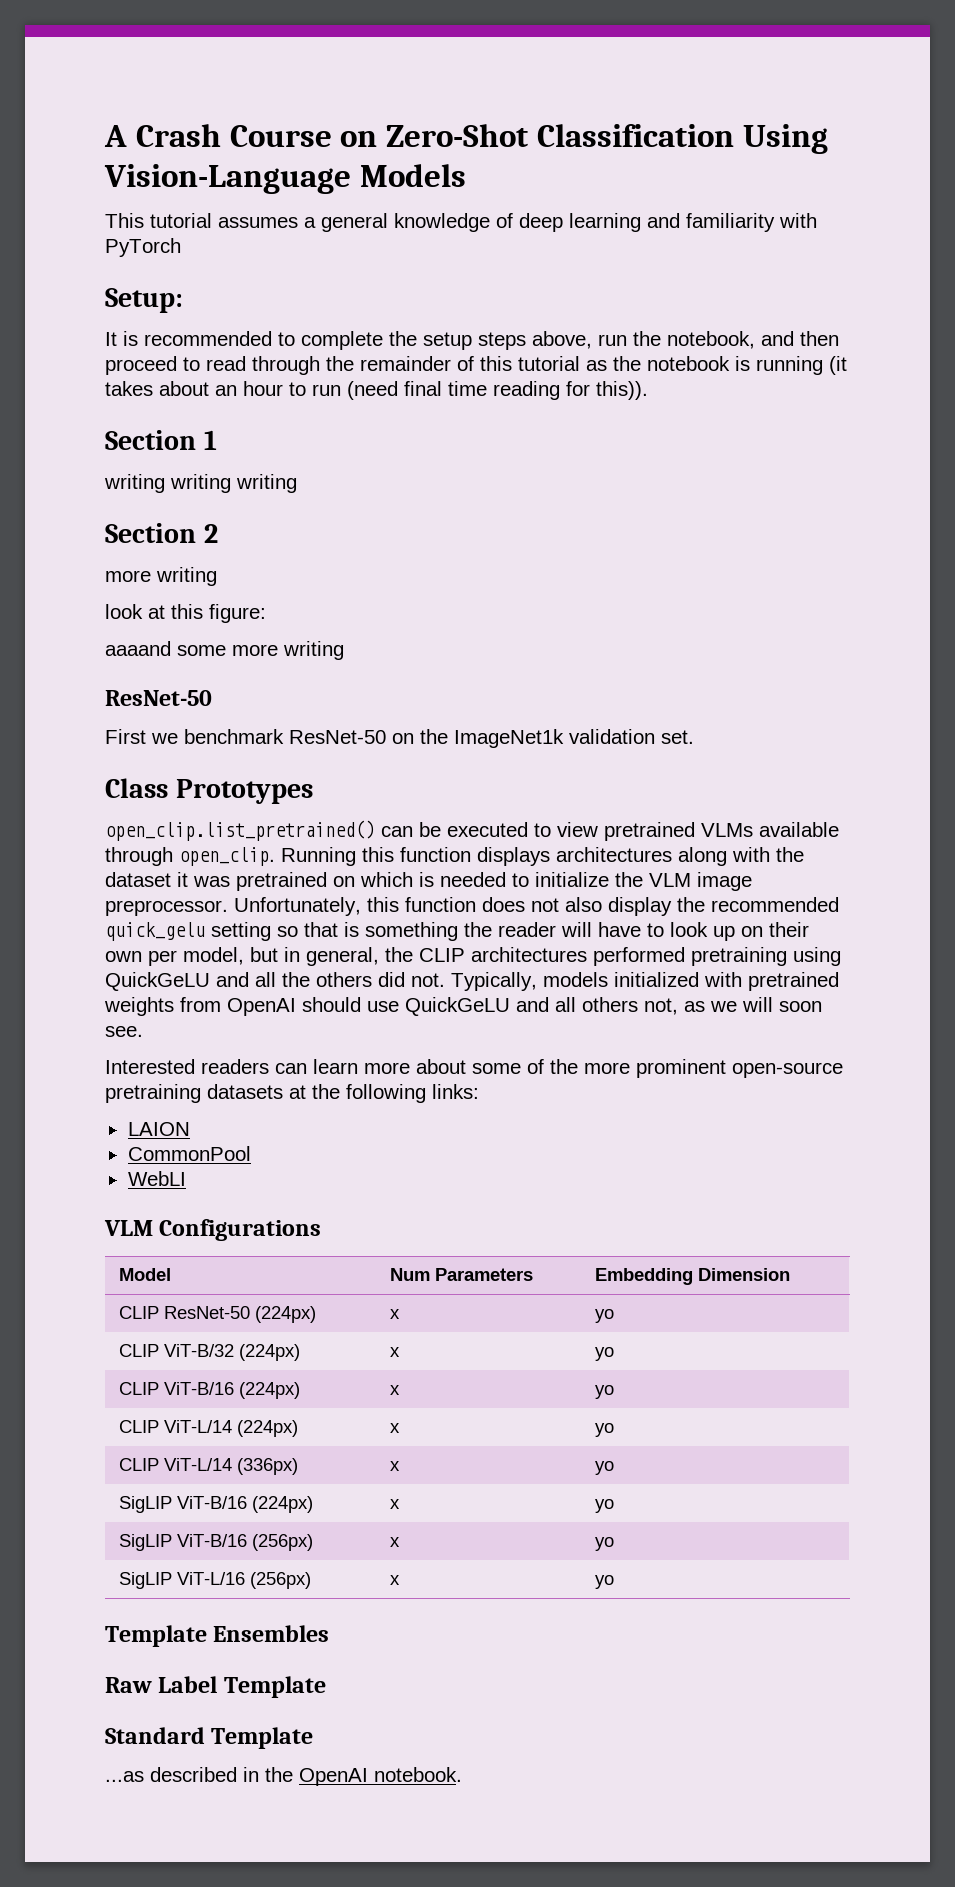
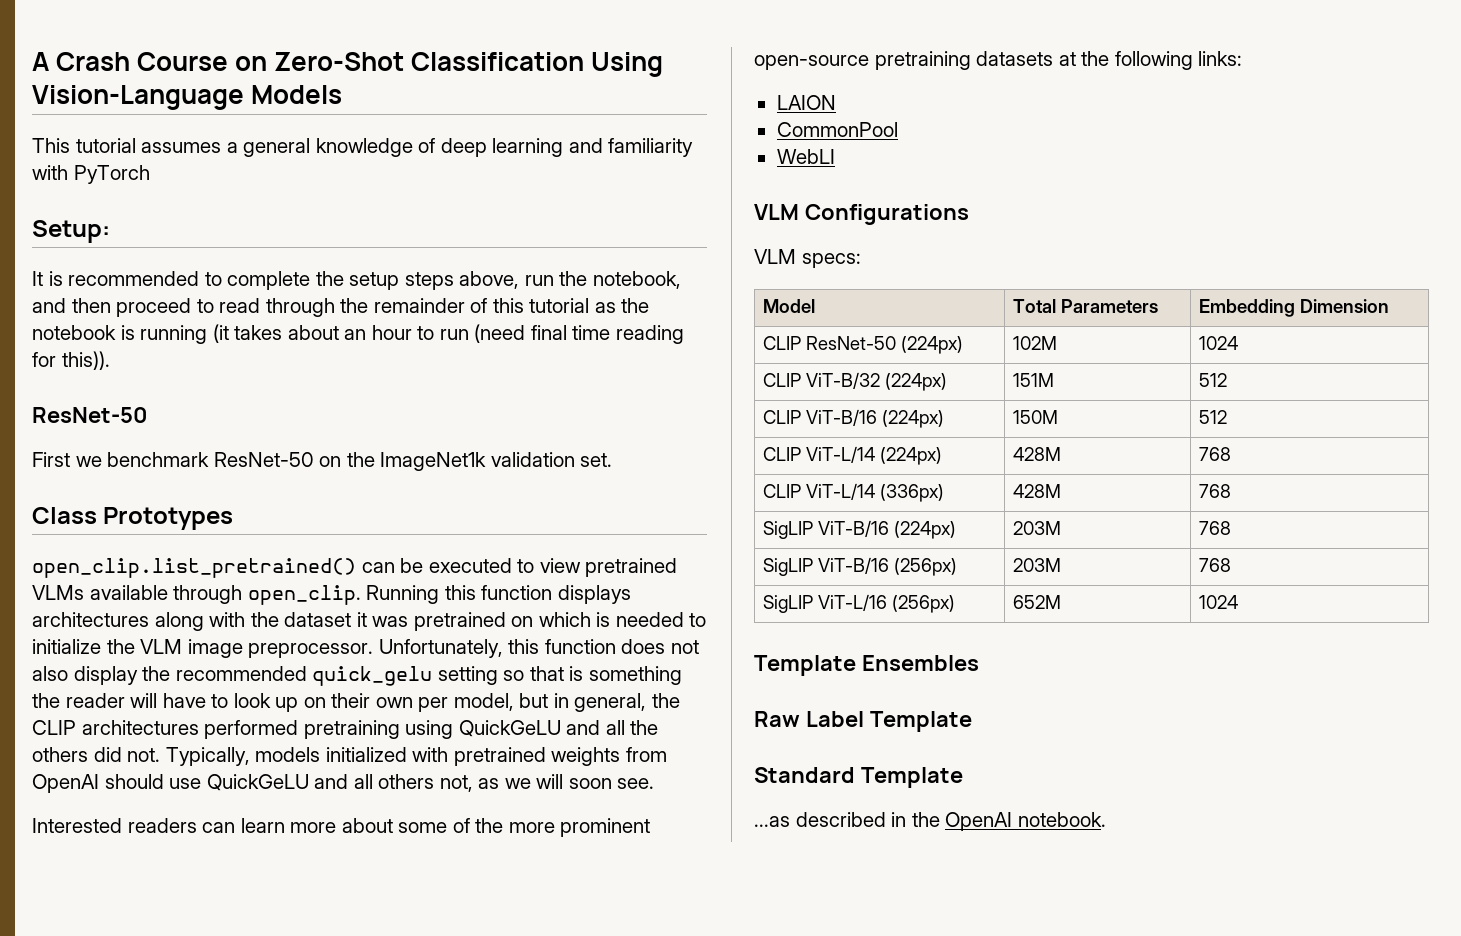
[105,430,217,450] [104,474,297,493] [105,523,218,543] [105,567,217,586] [105,604,266,623] [105,641,344,660] // Section 1 // writing writing writing // Section 2 // more writing // look at this figure: // aaaand some more writing -> (110, 360) none
(322, 1230) none -> [754,249,861,268] // VLM specs:
[389,1268,430,1281] Num -> [1013,299,1057,313] Total
[389,1309,400,1319] [594,1309,614,1323] x | yo -> [1013,336,1058,350] [1199,336,1239,350] 102M | 1024
[389,1347,400,1357] [594,1347,614,1361] x | yo -> [1013,373,1055,387] [1199,373,1228,387] 151M | 512
[389,1385,400,1395] [594,1385,614,1399] x | yo -> [1013,410,1059,424] [1199,410,1228,424] 150M | 512
[389,1423,400,1433] [594,1423,614,1437] x | yo -> [1013,447,1062,461] [1199,447,1232,461] 428M | 768
[389,1461,400,1471] [594,1461,614,1475] x | yo -> [1013,484,1062,498] [1199,484,1232,498] 428M | 768
[389,1499,400,1509] [594,1499,614,1513] x | yo -> [1013,521,1062,535] [1199,521,1232,535] 203M | 768
[389,1537,400,1547] [594,1537,614,1551] x | yo -> [1013,558,1062,572] [1199,558,1232,572] 203M | 768
[389,1575,400,1585] [594,1575,614,1589] x | yo -> [1013,595,1062,609] [1199,595,1239,609] 652M | 1024

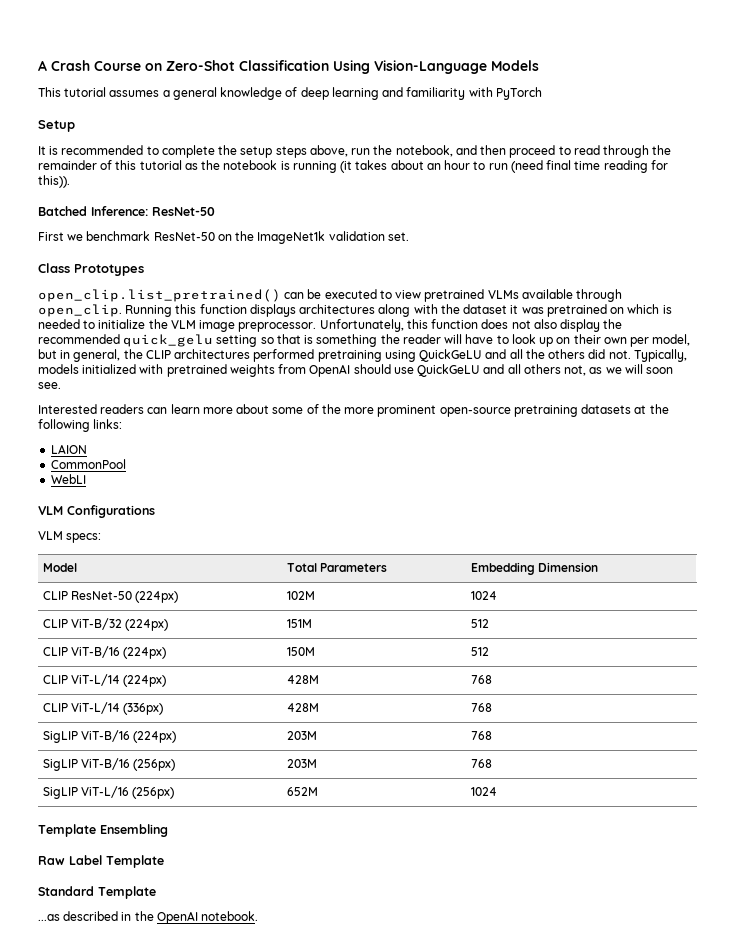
[32,220,110,243] Setup: -> [38,120,75,132] Setup
(110, 360) none -> [38,206,148,216] Batched Inference:
[861,655,979,671] Ensembles -> [100,824,168,837] Ensembling

